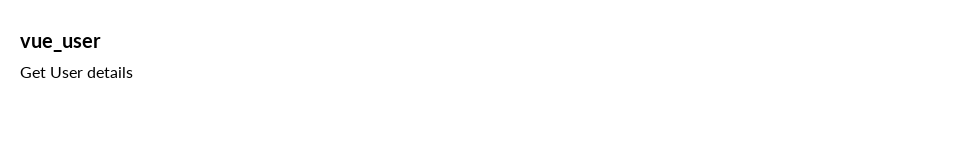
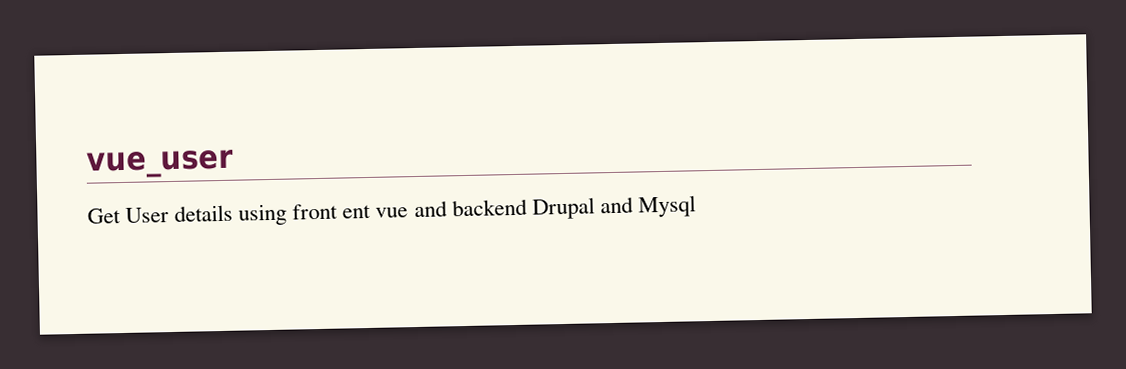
(134, 72) none -> [238,195,696,226] using front ent vue and backend Drupal and Mysql

